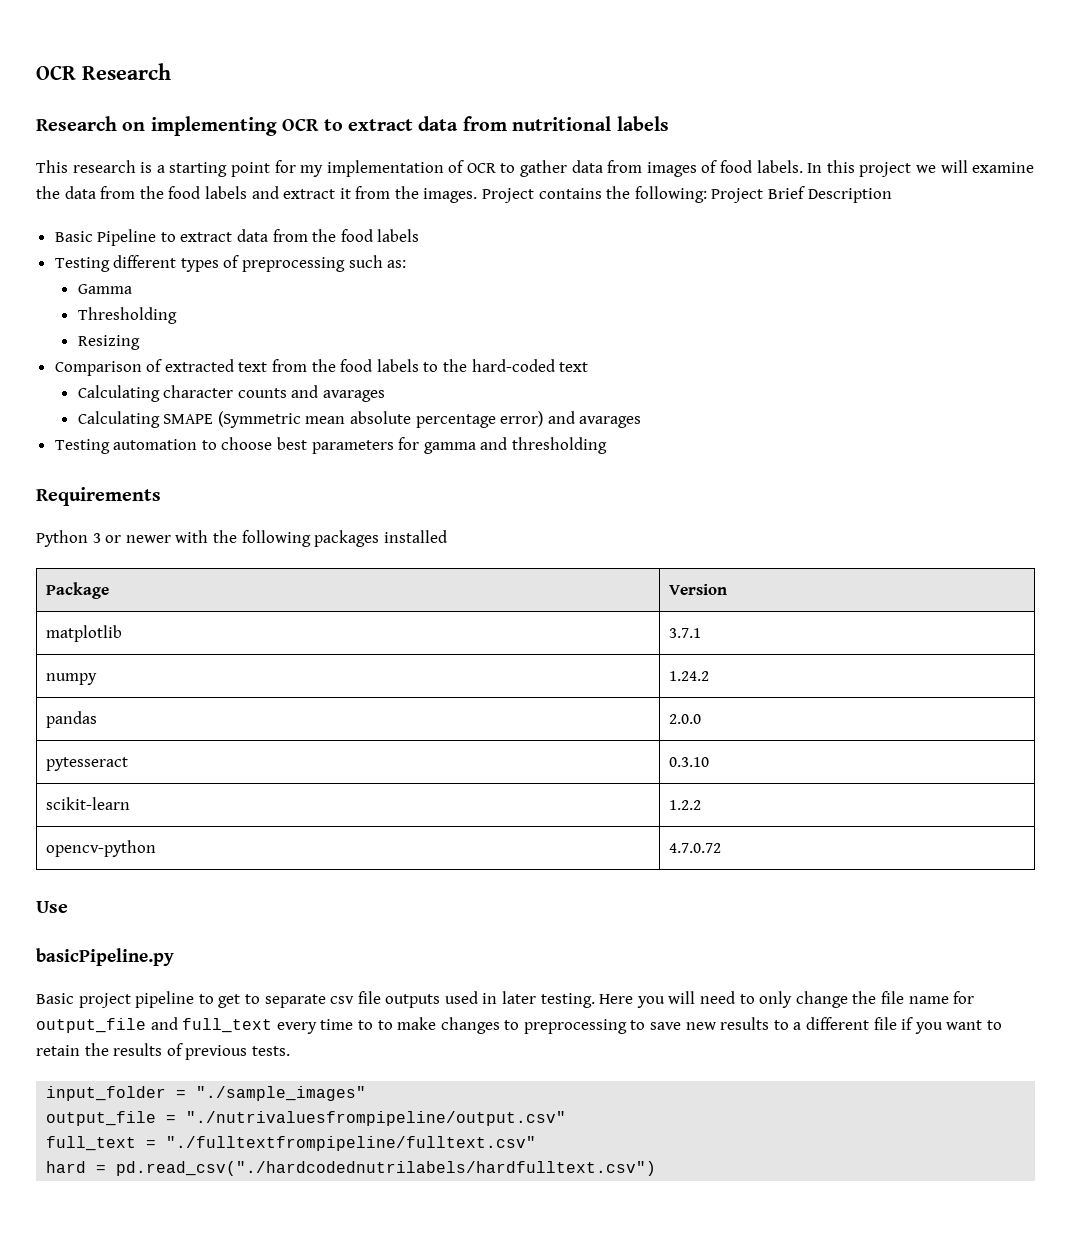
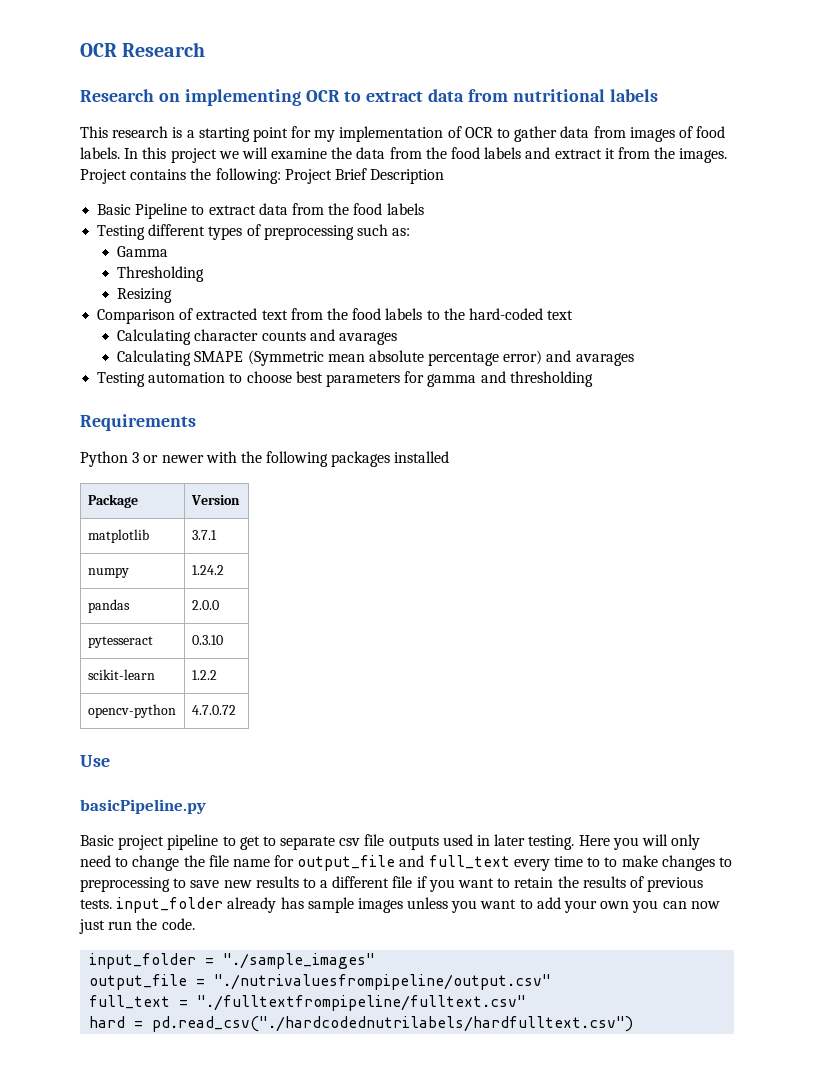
(696, 997) none -> [671,834,701,850] only
[759,991,793,1008] only -> (129, 862) none
(290, 1051) none -> [116,897,720,913] [79,918,195,934] input_folder already has sample images unless you want to add your own you can now just run the code.

